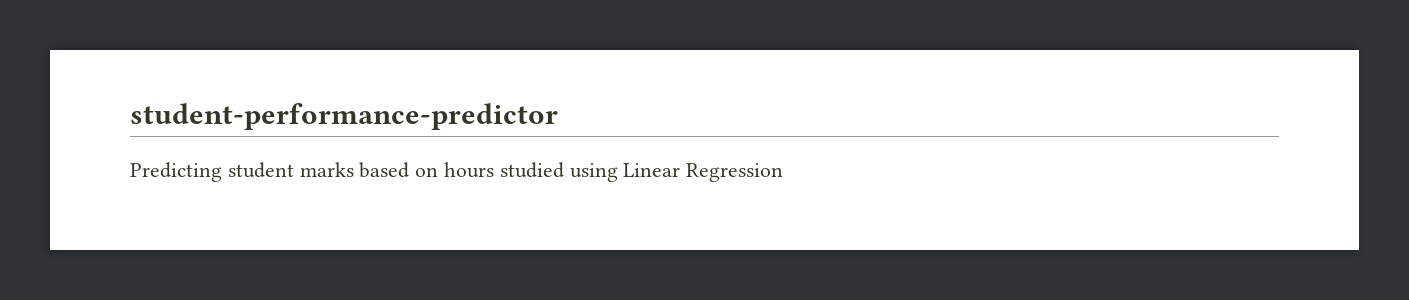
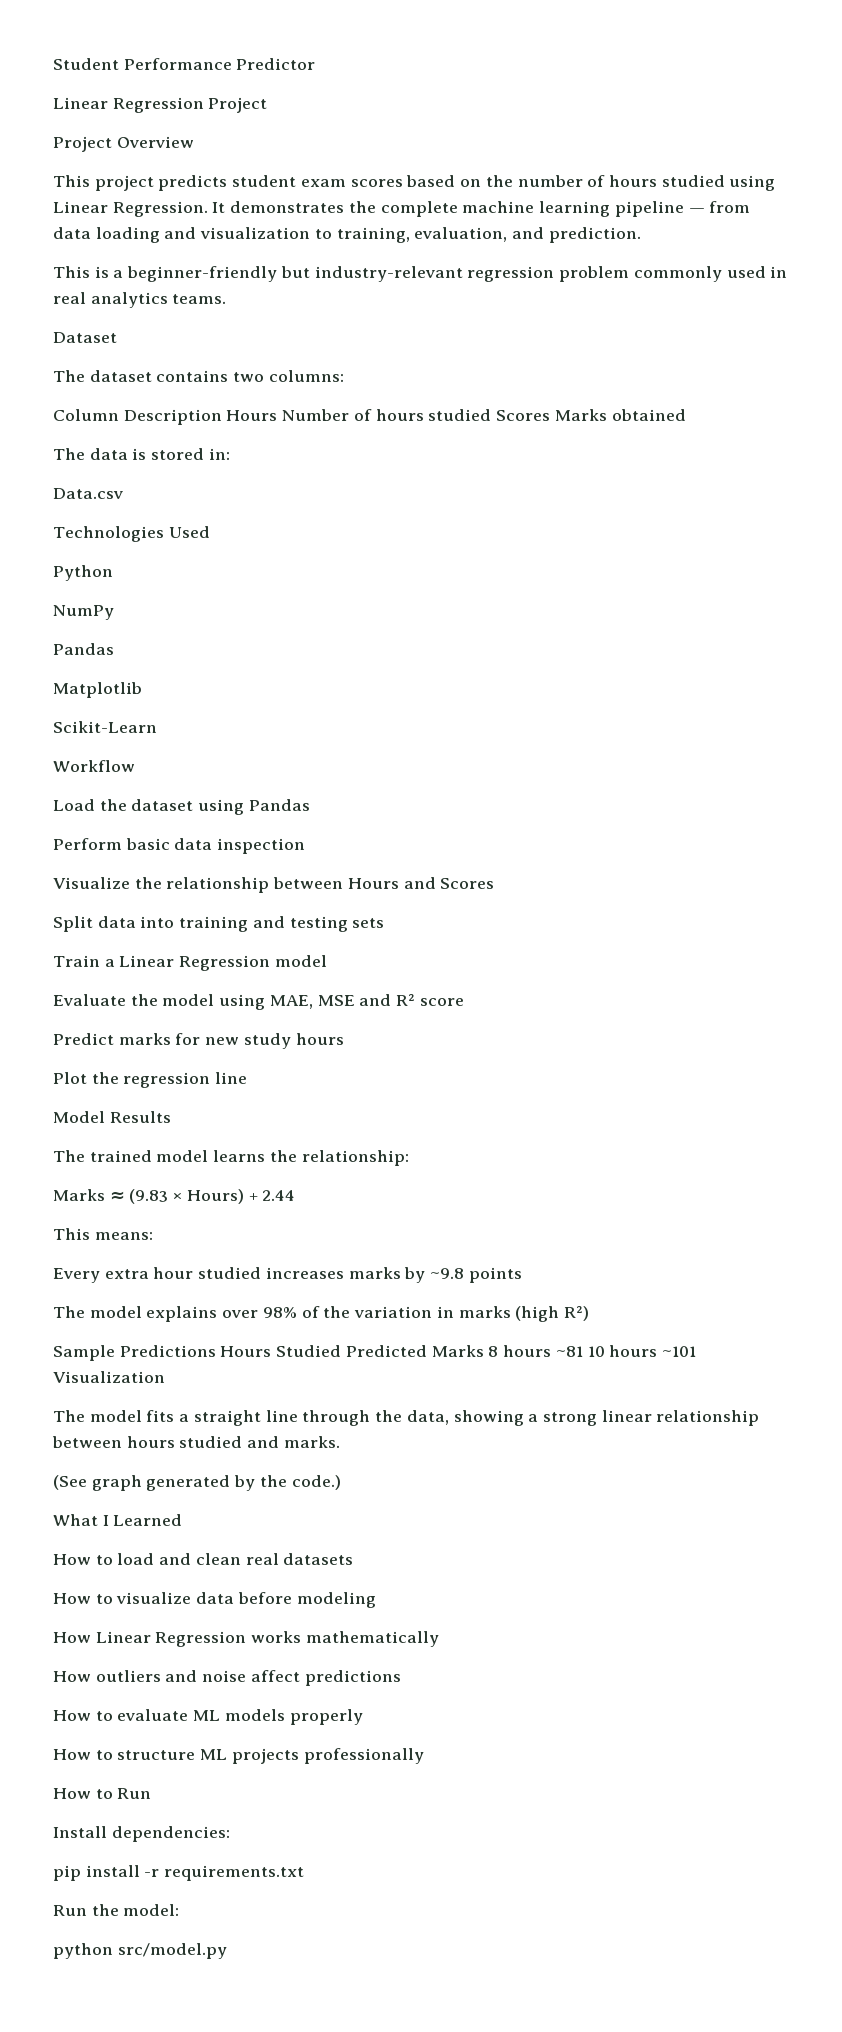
[130,103,558,130] [130,162,784,182] student-performance-predictor // Predicting student marks based on hours studied using Linear Regression -> [53,58,316,70] [53,97,268,113] [53,136,194,152] [53,175,776,191] [53,201,751,217] [53,227,641,243] [53,266,788,282] [53,292,227,308] [53,332,117,343] [53,370,344,382] [53,409,686,425] [53,448,230,460] [53,488,123,499] [53,526,210,542] [53,565,113,581] [53,605,114,620] [53,643,114,655] [53,682,142,698] [53,721,157,733] [53,760,135,772] [53,799,310,815] [53,838,306,854] [53,877,495,893] [53,916,385,932] [53,955,327,971] [53,994,464,1010] [53,1033,344,1049] [53,1072,248,1088] [53,1111,171,1123] [53,1150,409,1166] [53,1189,296,1204] [53,1228,153,1240] [53,1267,522,1283] [53,1306,589,1322] [53,1345,696,1361] [53,1371,165,1383] [53,1410,760,1426] [52,1436,340,1448] [53,1475,341,1491] [53,1514,183,1526] [53,1553,354,1565] [53,1592,376,1608] [53,1631,439,1647] [53,1670,401,1686] [53,1709,363,1725] [53,1748,424,1764] [53,1788,152,1799] [53,1826,230,1842] [53,1865,305,1881] [53,1904,180,1916] [53,1943,227,1959] Student Performance Predictor // Linear Regression Project // Project Overview // This project predicts student exam scores based on the number of hours studied using Linear Regression. It demonstrates the complete machine learning pipeline — from data loading and visualization to training, evaluation, and prediction. // This is a beginner-friendly but industry-relevant regression problem commonly used in real analytics teams. // Dataset // The dataset contains two columns: // Column Description Hours Number of hours studied Scores Marks obtained // The data is stored in: // Data.csv // Technologies Used // Python // NumPy // Pandas // Matplotlib // Scikit-Learn // Workflow // Load the dataset using Pandas // Perform basic data inspection // Visualize the relationship between Hours and Scores // Split data into training and testing sets // Train a Linear Regression model // Evaluate the model using MAE, MSE and R² score // Predict marks for new study hours // Plot the regression line // Model Results // The trained model learns the relationship: // Marks ≈ (9.83 × Hours) + 2.44 // This means: // Every extra hour studied increases marks by ~9.8 points // The model explains over 98% of the variation in marks (high R²) // Sample Predictions Hours Studied Predicted Marks 8 hours ~81 10 hours ~101 Visualization // The model fits a straight line through the data, showing a strong linear relationship between hours studied and marks. // (See graph generated by the code.) // What I Learned // How to load and clean real datasets // How to visualize data before modeling // How Linear Regression works mathematically // How outliers and noise affect predictions // How to evaluate ML models properly // How to structure ML projects professionally // How to Run // Install dependencies: // pip install -r requirements.txt // Run the model: // python src/model.py

